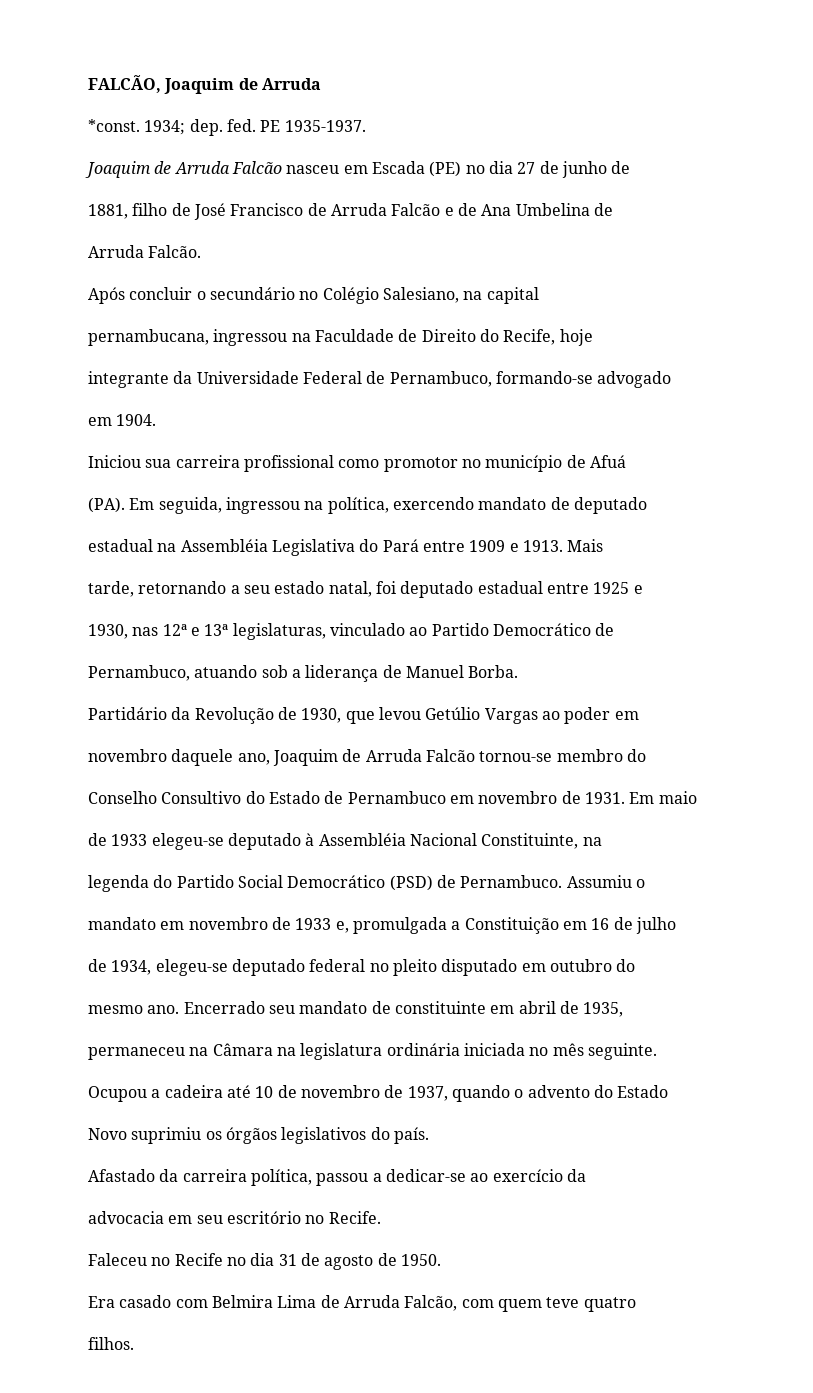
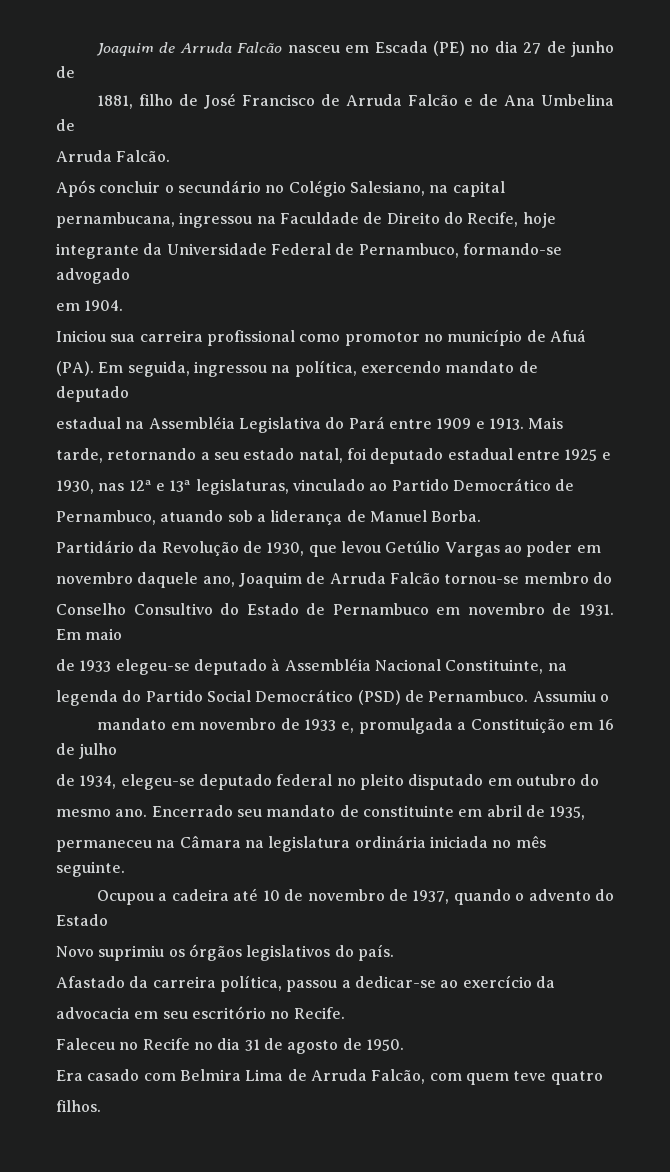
[88,75,321,94] [88,119,366,136] FALCÃO, Joaquim de Arruda // *const. 1934; dep. fed. PE 1935-1937. // -> (96, 49) none

